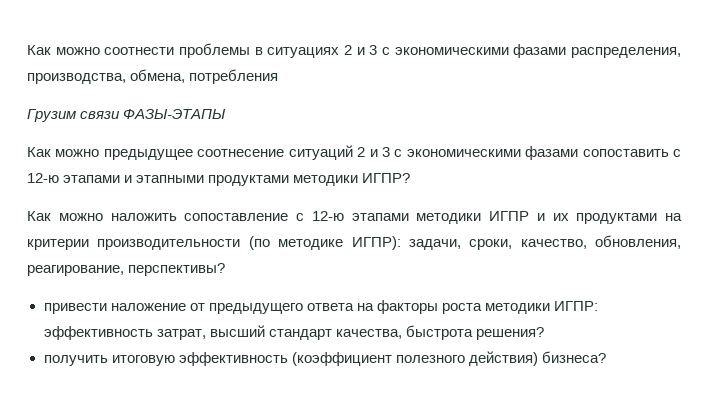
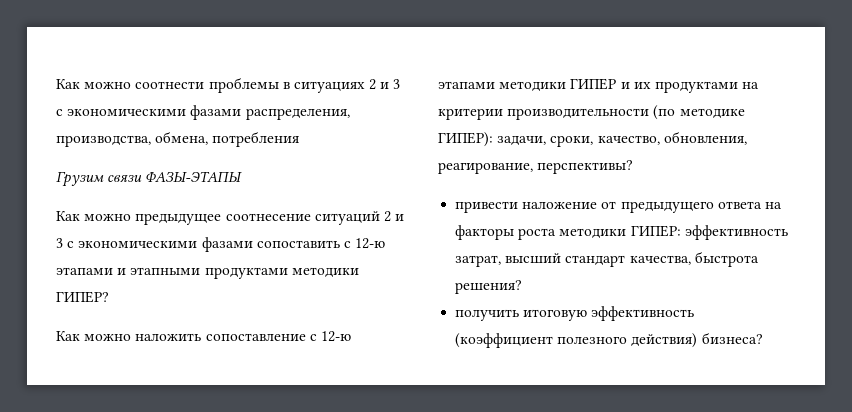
[362,173,411,183] ИГПР? -> [56,291,109,303] ГИПЕР?
[489,211,529,221] ИГПР -> [570,78,617,90] ГИПЕР
[351,236,401,250] ИГПР): -> [438,132,493,147] ГИПЕР):
[553,301,598,311] ИГПР: -> [630,225,681,237] ГИПЕР:

